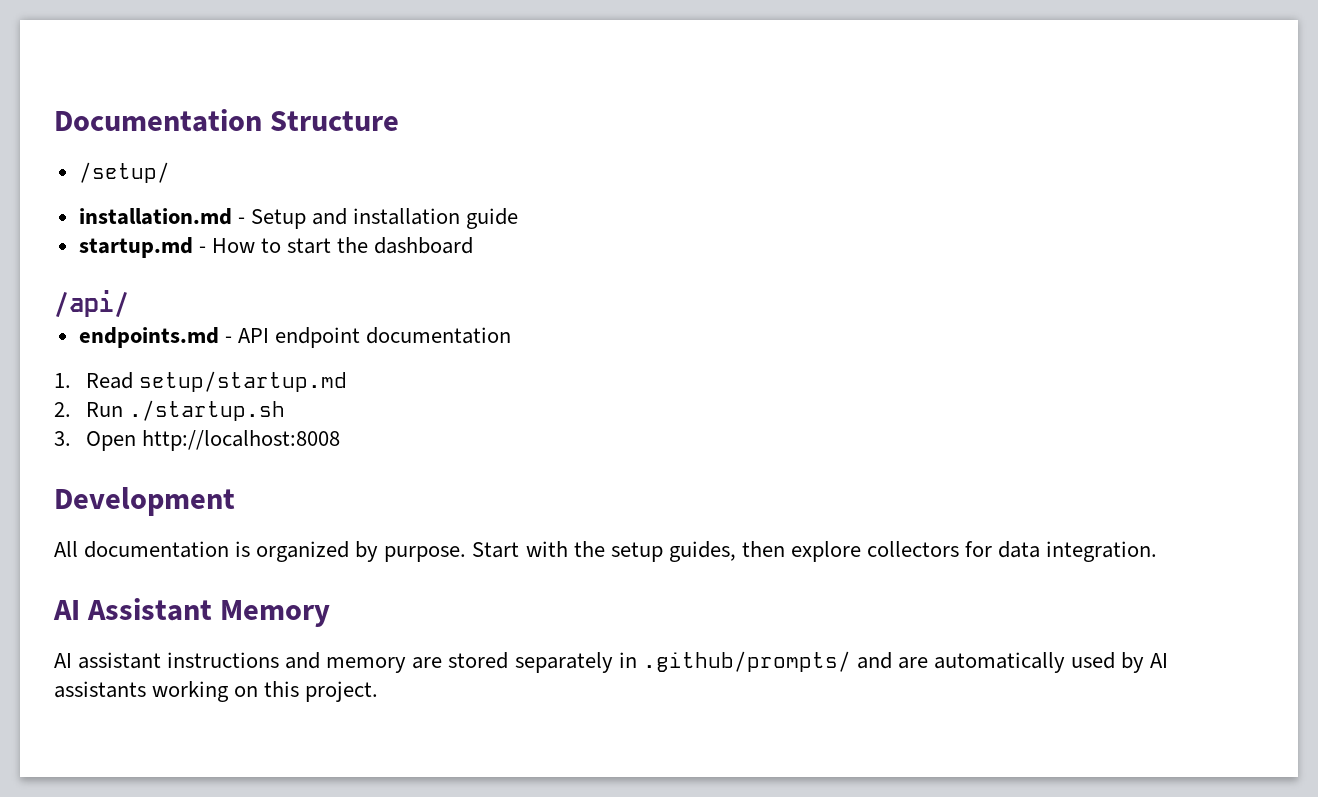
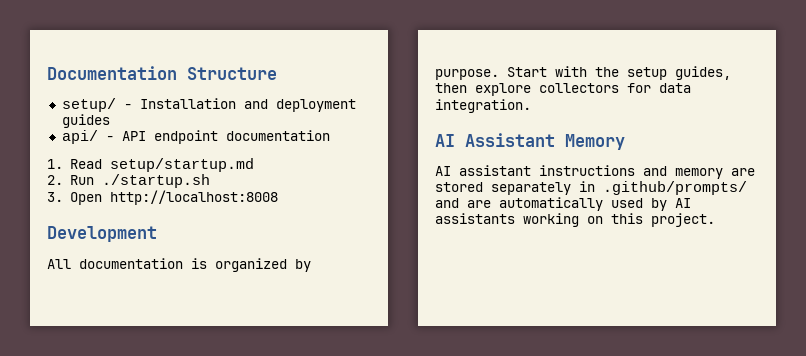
[78,162,170,183] [78,208,519,229] [78,237,474,258] [54,290,129,318] [78,327,219,348] /setup/ // installation.md - Setup and installation guide // startup.md - How to start the dashboard // /api/ // endpoints.md -> [61,98,356,112] [61,114,110,128] [61,130,98,144] setup/ - Installation and deployment guides // api/

